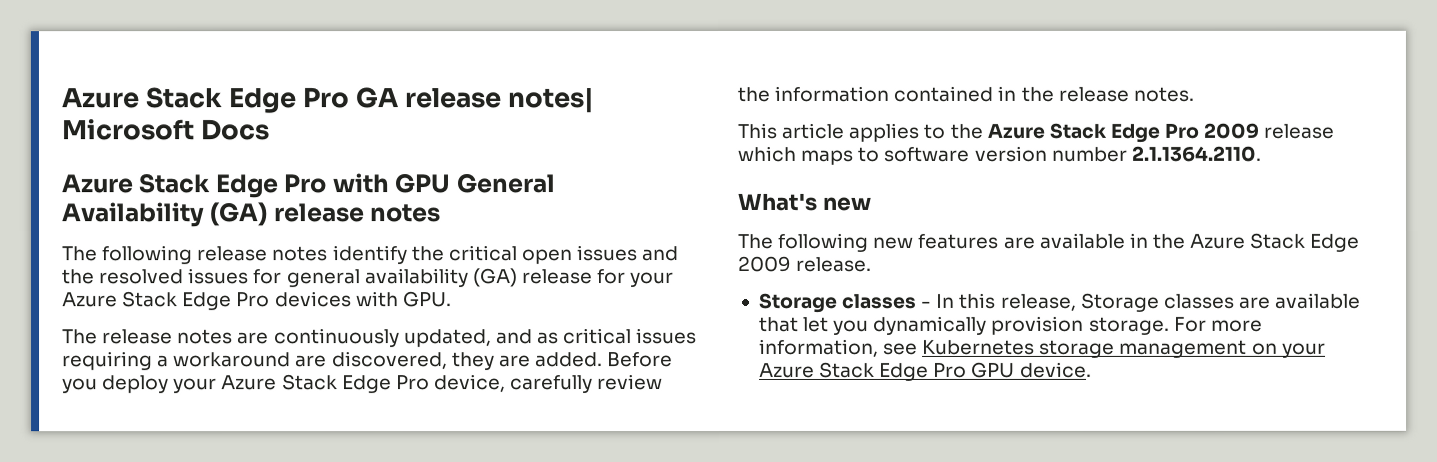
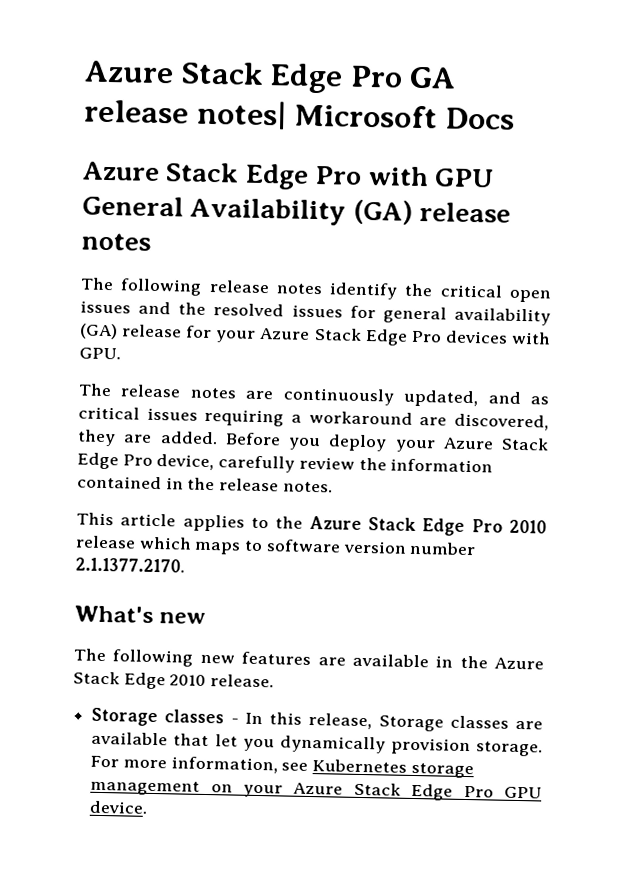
[1203,122,1260,139] 2009 -> [509,519,547,534] 2010
[1130,145,1261,162] 2.1.1364.2110. -> [75,557,185,573] 2.1.1377.2170.
[738,255,792,272] 2009 -> [169,674,207,686] 2010

